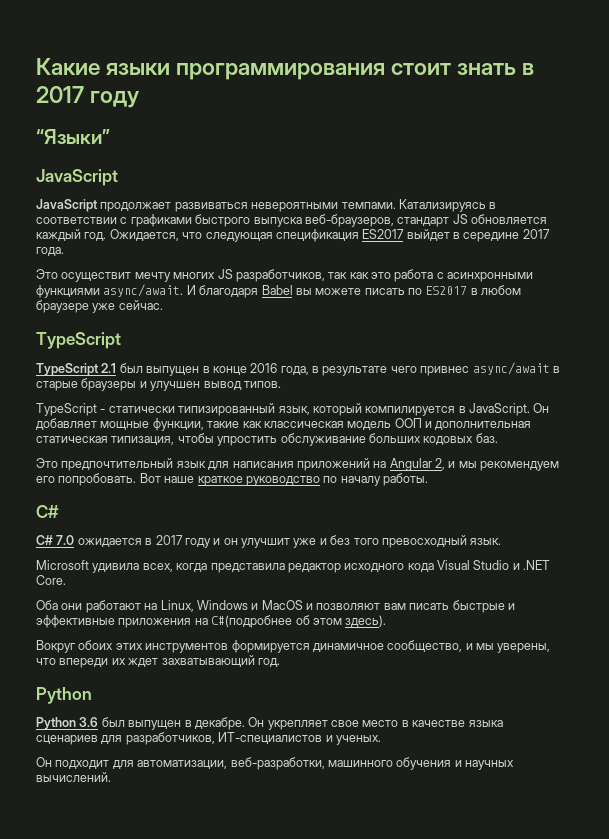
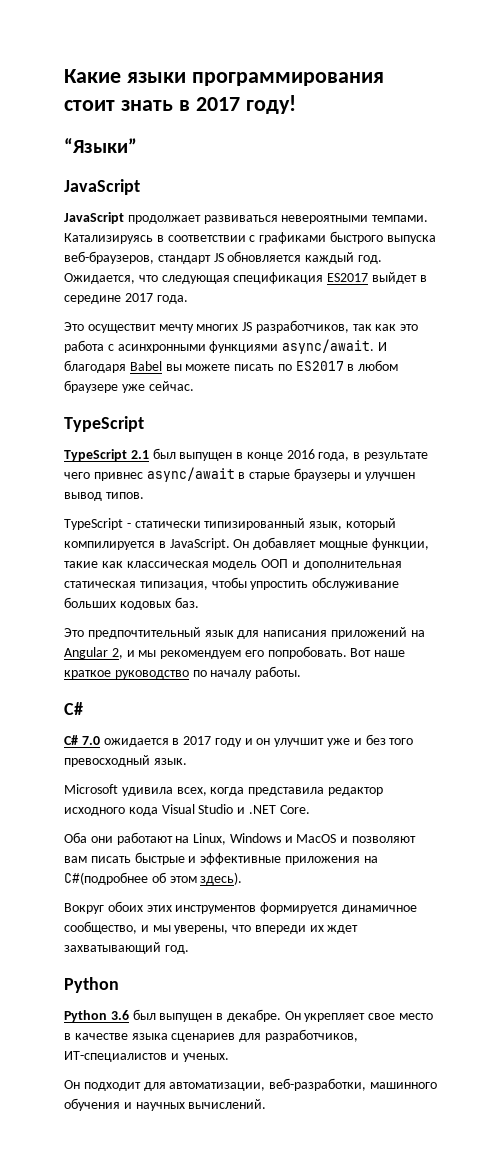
[90,91,140,108] году -> [245,95,296,114] году!

